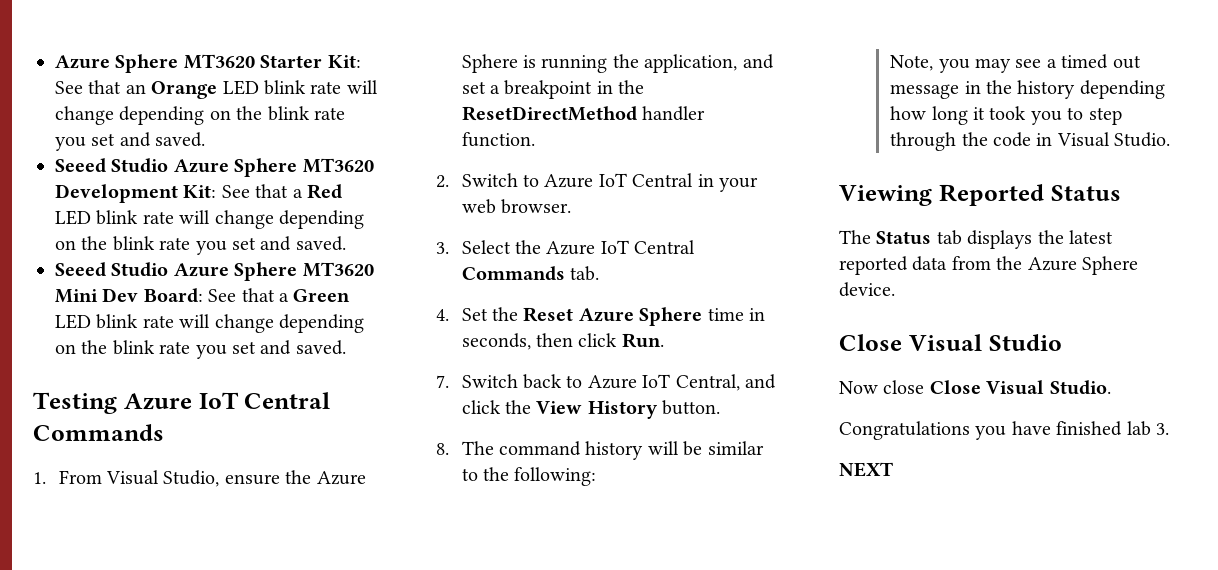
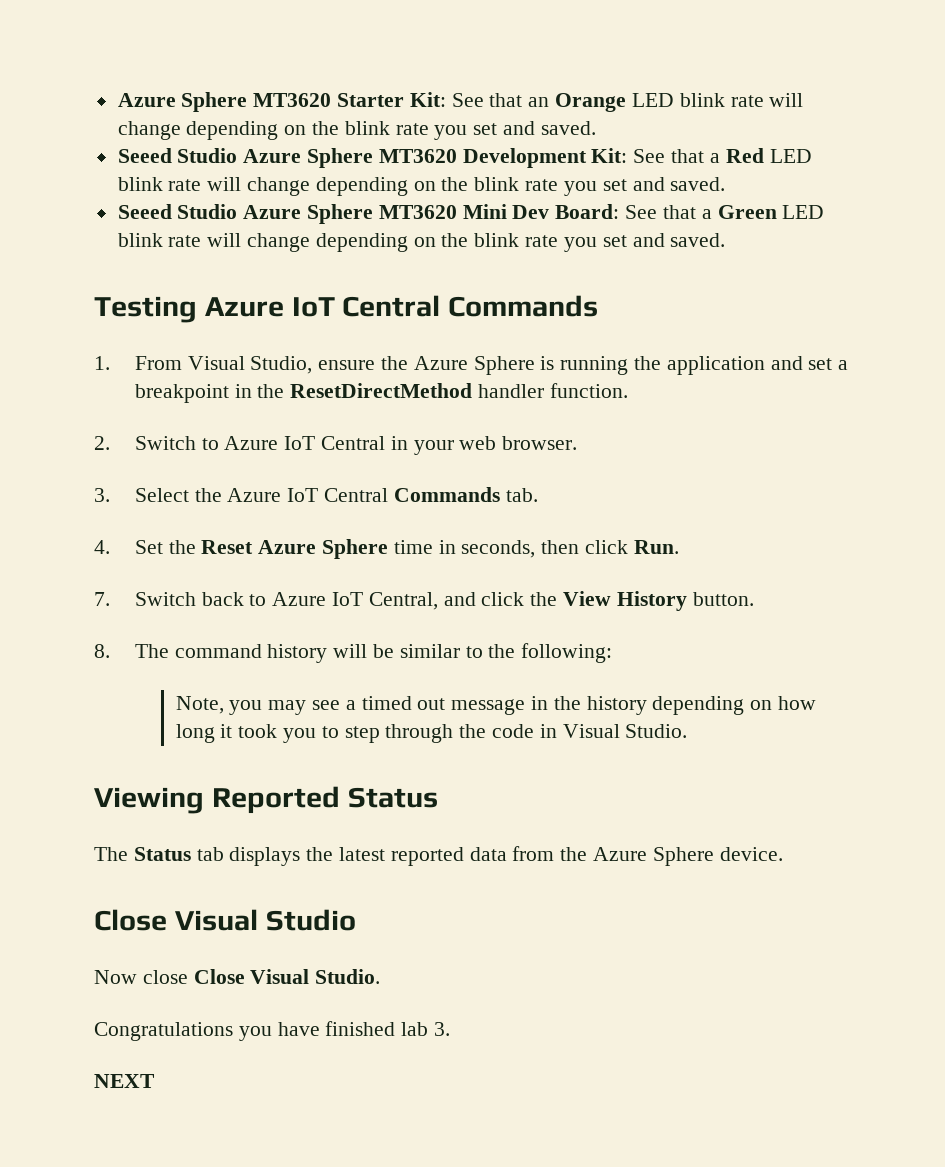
[644,54,738,73] application, -> [666,356,765,375] application
(1165, 89) none -> [750,700,773,710] on

